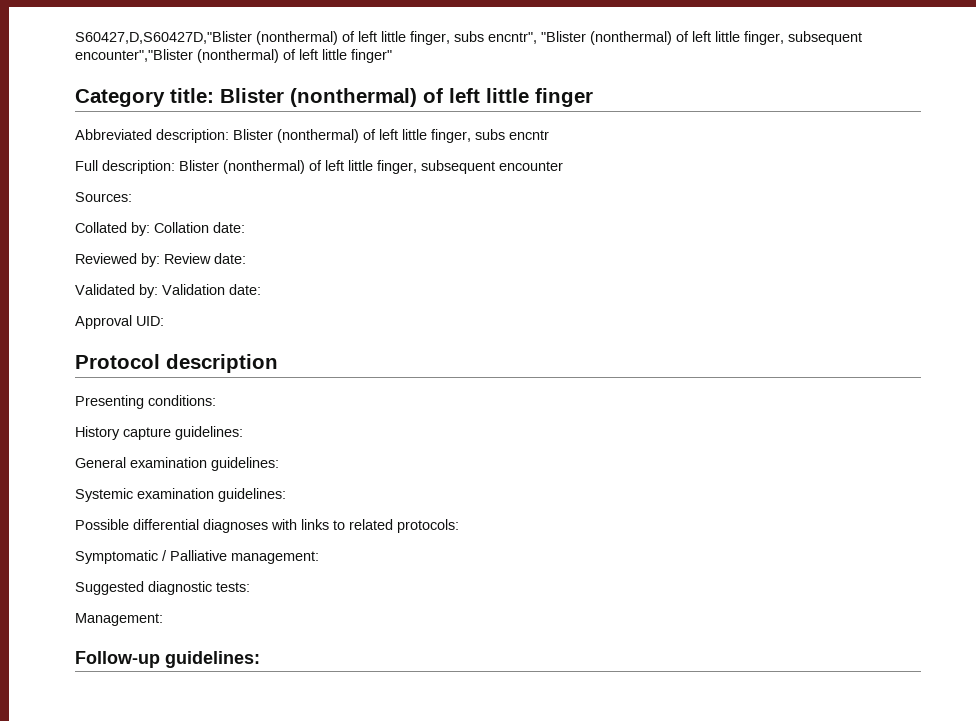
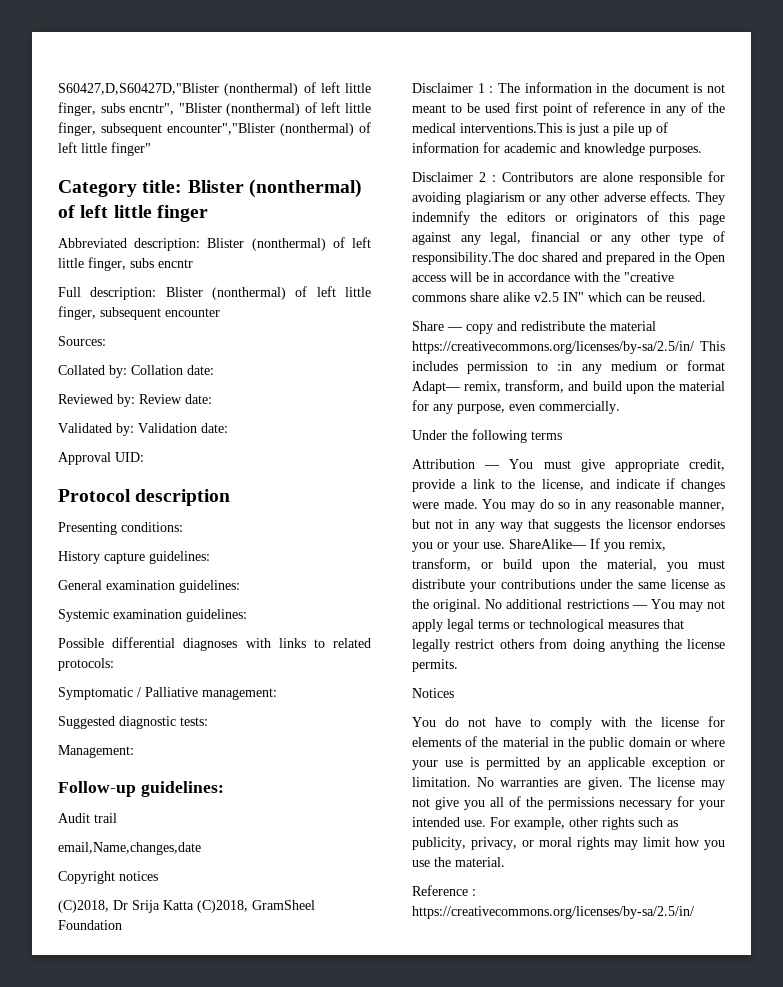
(260, 659) none -> [58,813,117,823] [58,842,201,855] [58,871,158,884] [58,900,315,913] [58,920,122,930] [412,82,725,93] [412,102,725,116] [412,122,668,136] [412,142,702,156] [412,171,725,185] [412,191,725,205] [412,211,725,225] [412,231,725,245] [412,252,725,265] [412,272,674,282] [412,292,706,302] [412,321,656,334] [412,341,725,354] [412,360,725,374] [412,380,725,394] [412,400,620,414] [412,429,562,443] [412,459,725,472] [412,478,725,492] [412,499,725,512] [412,519,725,532] [412,538,666,552] [412,558,725,572] [412,579,725,592] [412,599,725,612] [412,619,684,632] [412,638,725,652] [412,659,458,672] [412,688,454,698] [412,716,725,730] [412,736,725,750] [412,757,725,770] [412,777,725,790] [412,796,725,810] [412,817,678,830] [412,837,725,850] [412,857,505,867] [412,885,476,896] [412,906,694,919] // Audit trail // email,Name,changes,date // Copyright notices // (C)2018, Dr Srija Katta (C)2018, GramSheel Foundation // Disclaimer 1 : The information in the document is not meant to be used first point of reference in any of the medical interventions.This is just a pile up of information for academic and knowledge purposes. // Disclaimer 2 : Contributors are alone responsible for avoiding plagiarism or any other adverse effects. They indemnify the editors or originators of this page against any legal, financial or any other type of responsibility.The doc shared and prepared in the Open access will be in accordance with the "creative commons share alike v2.5 IN" which can be reused. // Share — copy and redistribute the material https://creativecommons.org/licenses/by-sa/2.5/in/ This includes permission to :in any medium or format Adapt— remix, transform, and build upon the material for any purpose, even commercially. // Under the following terms // Attribution — You must give appropriate credit, provide a link to the license, and indicate if changes were made. You may do so in any reasonable manner, but not in any way that suggests the licensor endorses you or your use. ShareAlike— If you remix, transform, or build upon the material, you must distribute your contributions under the same license as the original. No additional restrictions — You may not apply legal terms or technological measures that legally restrict others from doing anything the license permits. // Notices // You do not have to comply with the license for elements of the material in the public domain or where your use is permitted by an applicable exception or limitation. No warranties are given. The license may not give you all of the permissions necessary for your intended use. For example, other rights such as publicity, privacy, or moral rights may limit how you use the material. // Reference : https://creativecommons.org/licenses/by-sa/2.5/in/

